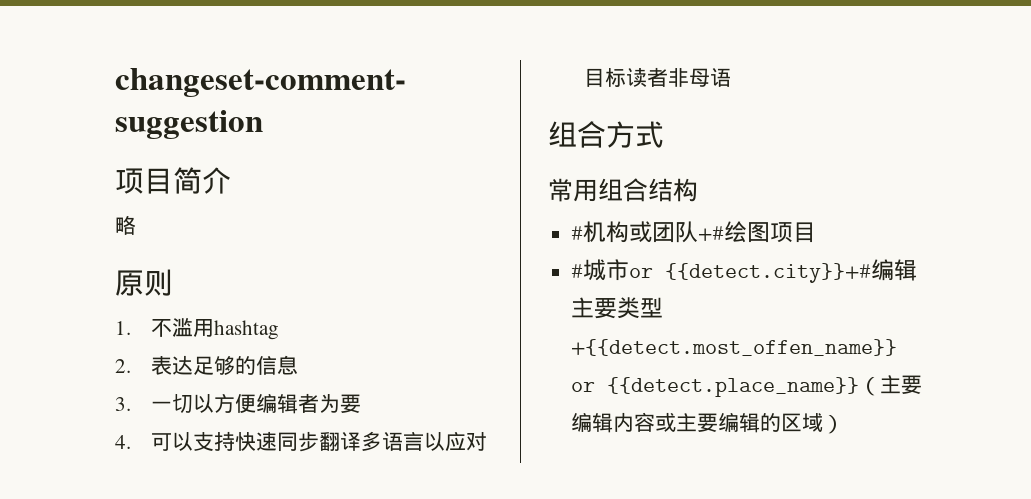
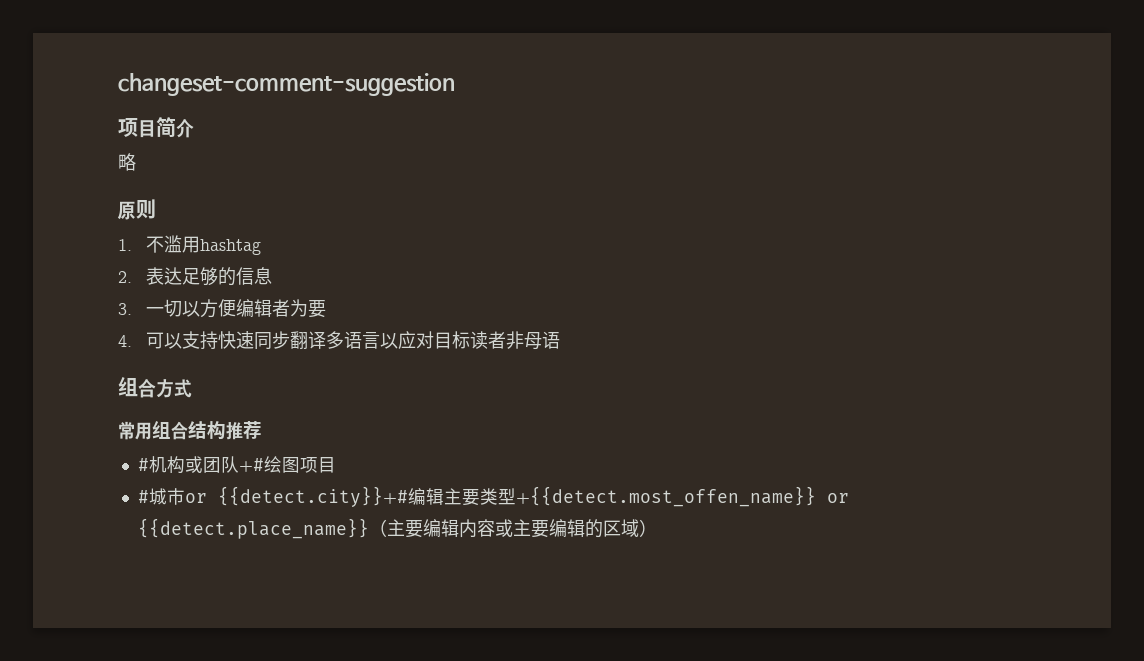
(698, 190) none -> [226,421,262,440] 推荐

